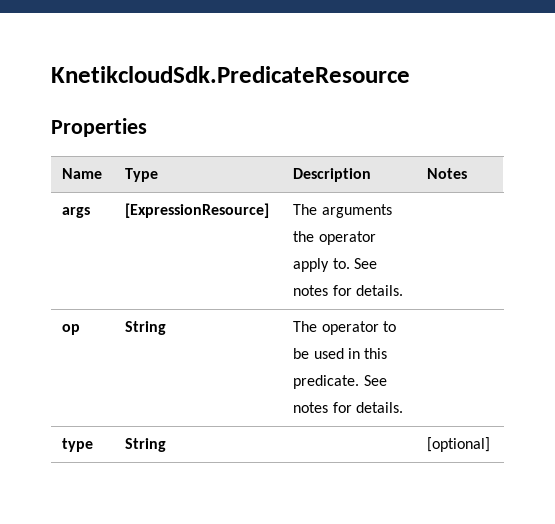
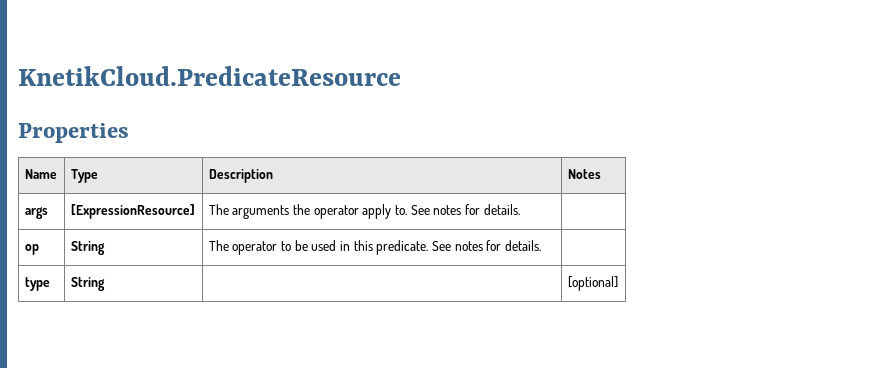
[51,66,410,83] KnetikcloudSdk.PredicateResource -> [18,66,401,86] KnetikCloud.PredicateResource

